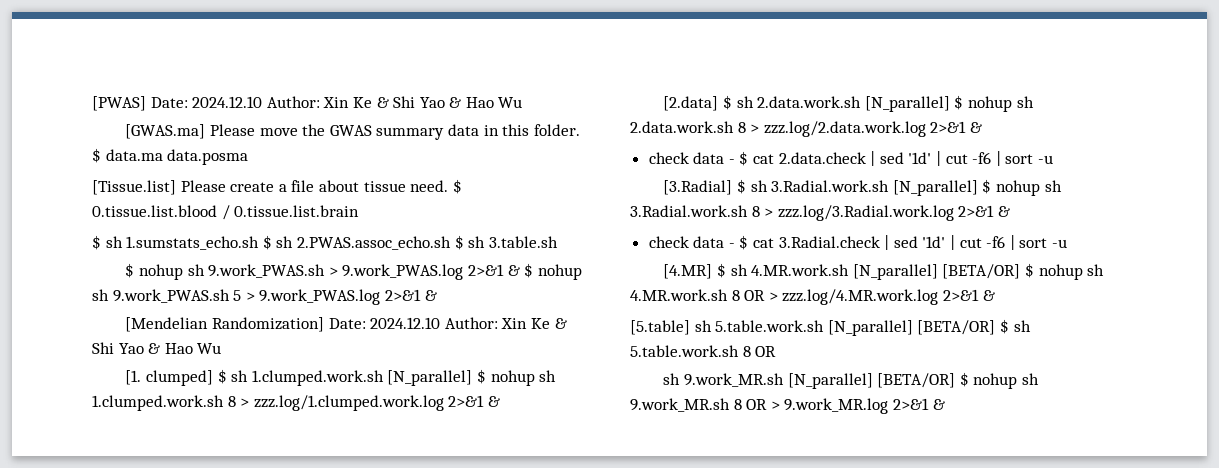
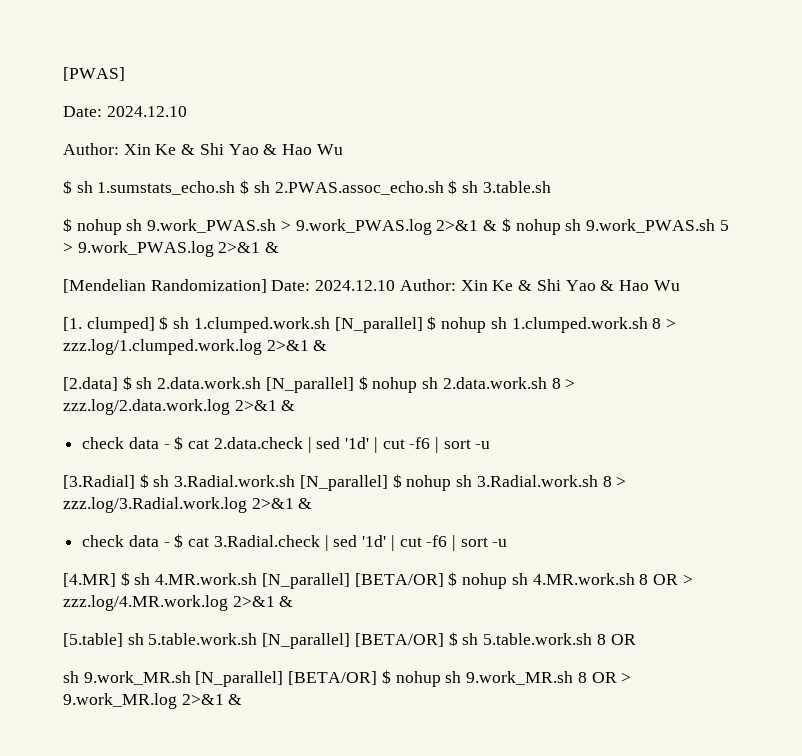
[150,96,523,108] [125,124,580,140] [92,148,249,165] [92,179,462,195] [92,205,360,220] Date: 2024.12.10 Author: Xin Ke & Shi Yao & Hao Wu // [GWAS.ma] Please move the GWAS summary data in this folder. $ data.ma data.posma // [Tissue.list] Please create a file about tissue need. $ 0.tissue.list.blood / 0.tissue.list.brain -> [63,106,187,117] [63,143,343,155] // Date: 2024.12.10 // Author: Xin Ke & Shi Yao & Hao Wu

